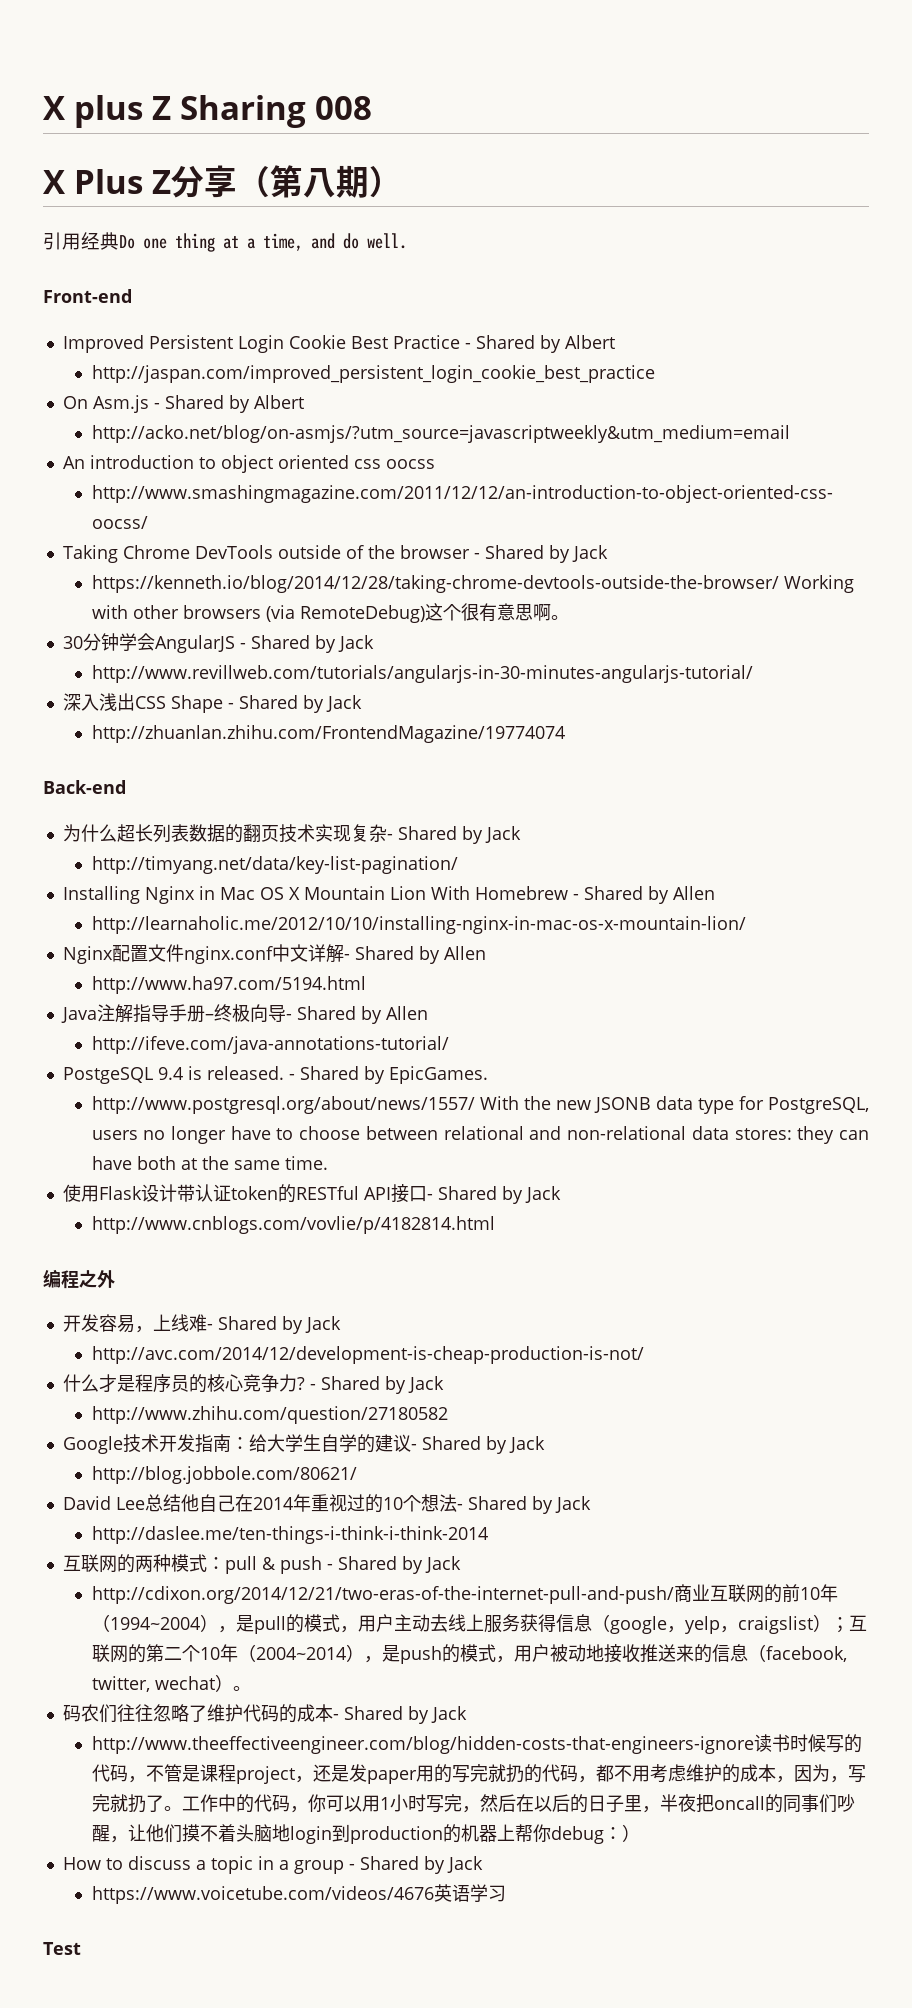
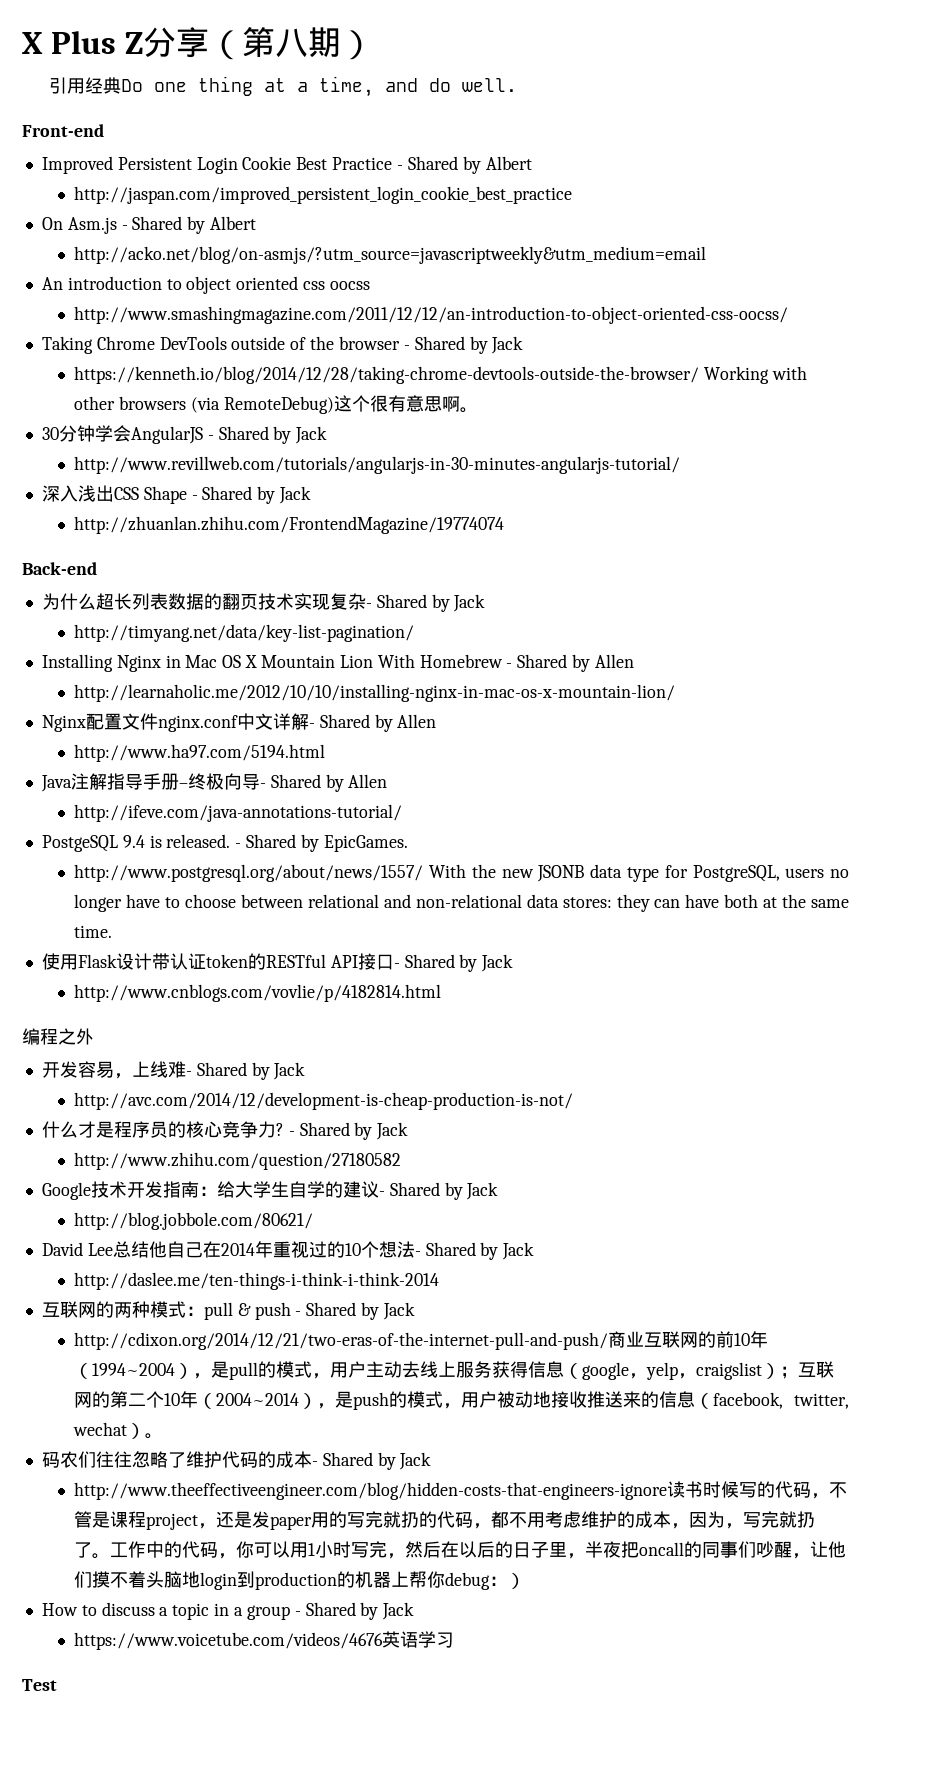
[43,95,372,128] [43,170,66,194] X plus Z Sharing 008 // X -> [22,32,43,54] X

